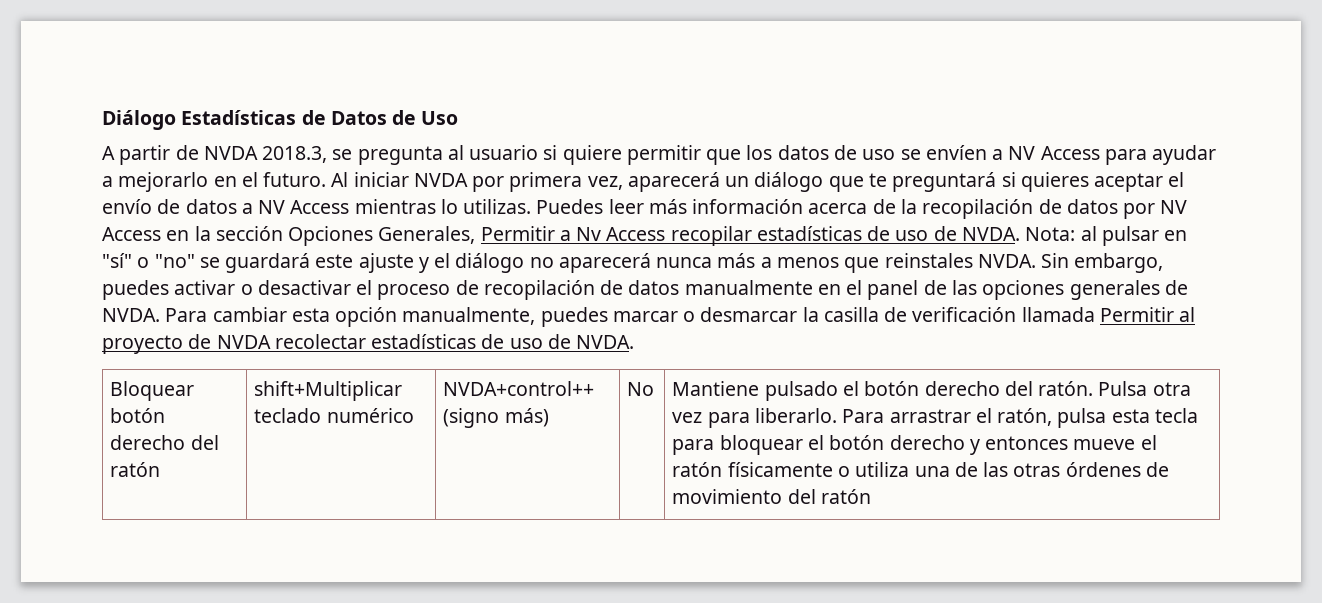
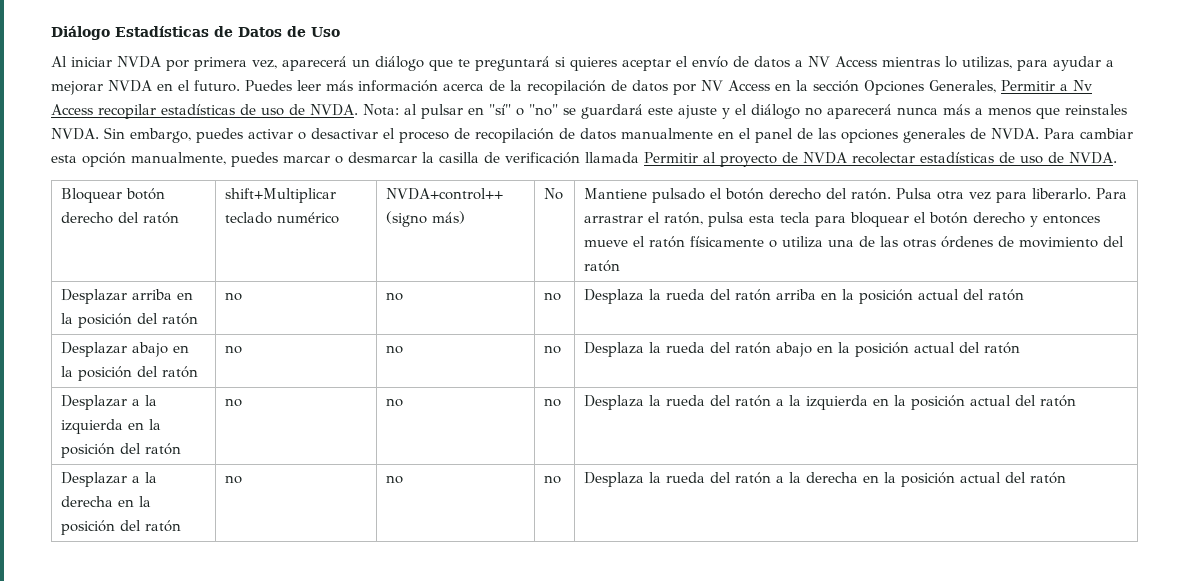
[102,145,1217,165] [102,172,327,192] A partir de NVDA 2018.3, se pregunta al usuario si quiere permitir que los datos de uso se envíen a NV Access para ayudar a mejorarlo en el futuro. -> (340, 32) none
[463,199,532,214] utilizas. -> [962,56,1114,71] [51,80,240,95] utilizas, para ayudar a mejorar NVDA en el futuro.
(871, 496) none -> [61,289,194,304] [61,313,199,328] [225,292,243,301] [386,292,404,301] [544,292,562,301] [584,289,1025,304] [61,342,190,357] [61,366,199,381] [225,345,243,354] [386,345,404,354] [544,345,562,354] [584,342,1021,357] [61,395,158,410] [61,419,162,434] [61,443,182,458] [225,398,243,407] [386,398,404,407] [544,398,562,407] [584,395,1077,410] [61,472,158,487] [61,496,152,507] [61,520,182,535] [225,475,243,484] [386,475,404,484] [544,475,562,484] [584,472,1067,487] // Desplazar arriba en la posición del ratón | no | no | no | Desplaza la rueda del ratón arriba en la posición actual del ratón // Desplazar abajo en la posición del ratón | no | no | no | Desplaza la rueda del ratón abajo en la posición actual del ratón // Desplazar a la izquierda en la posición del ratón | no | no | no | Desplaza la rueda del ratón a la izquierda en la posición actual del ratón // Desplazar a la derecha en la posición del ratón | no | no | no | Desplaza la rueda del ratón a la derecha en la posición actual del ratón

